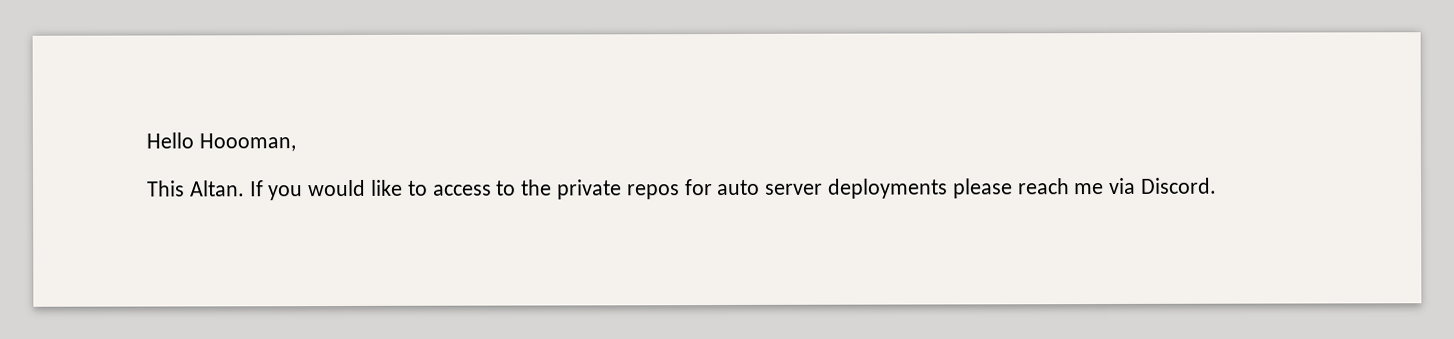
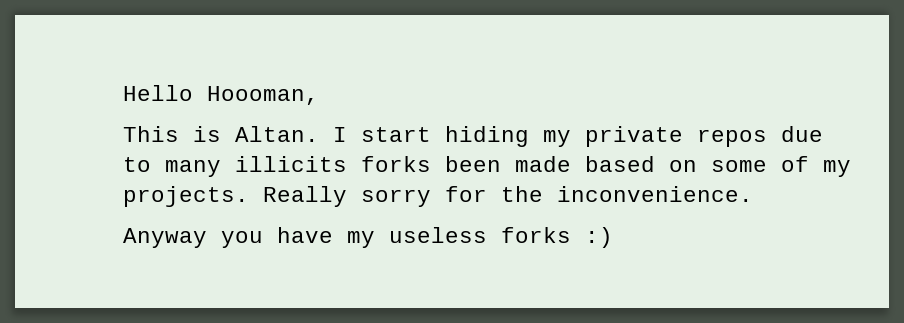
[189,177,1218,201] Altan. If you would like to access to the private repos for auto server deployments please reach me via Discord. -> [193,126,823,147] [123,156,851,177] [123,186,753,207] [123,227,613,248] is Altan. I start hiding my private repos due to many illicits forks been made based on some of my projects. Really sorry for the inconvenience. // Anyway you have my useless forks :)

